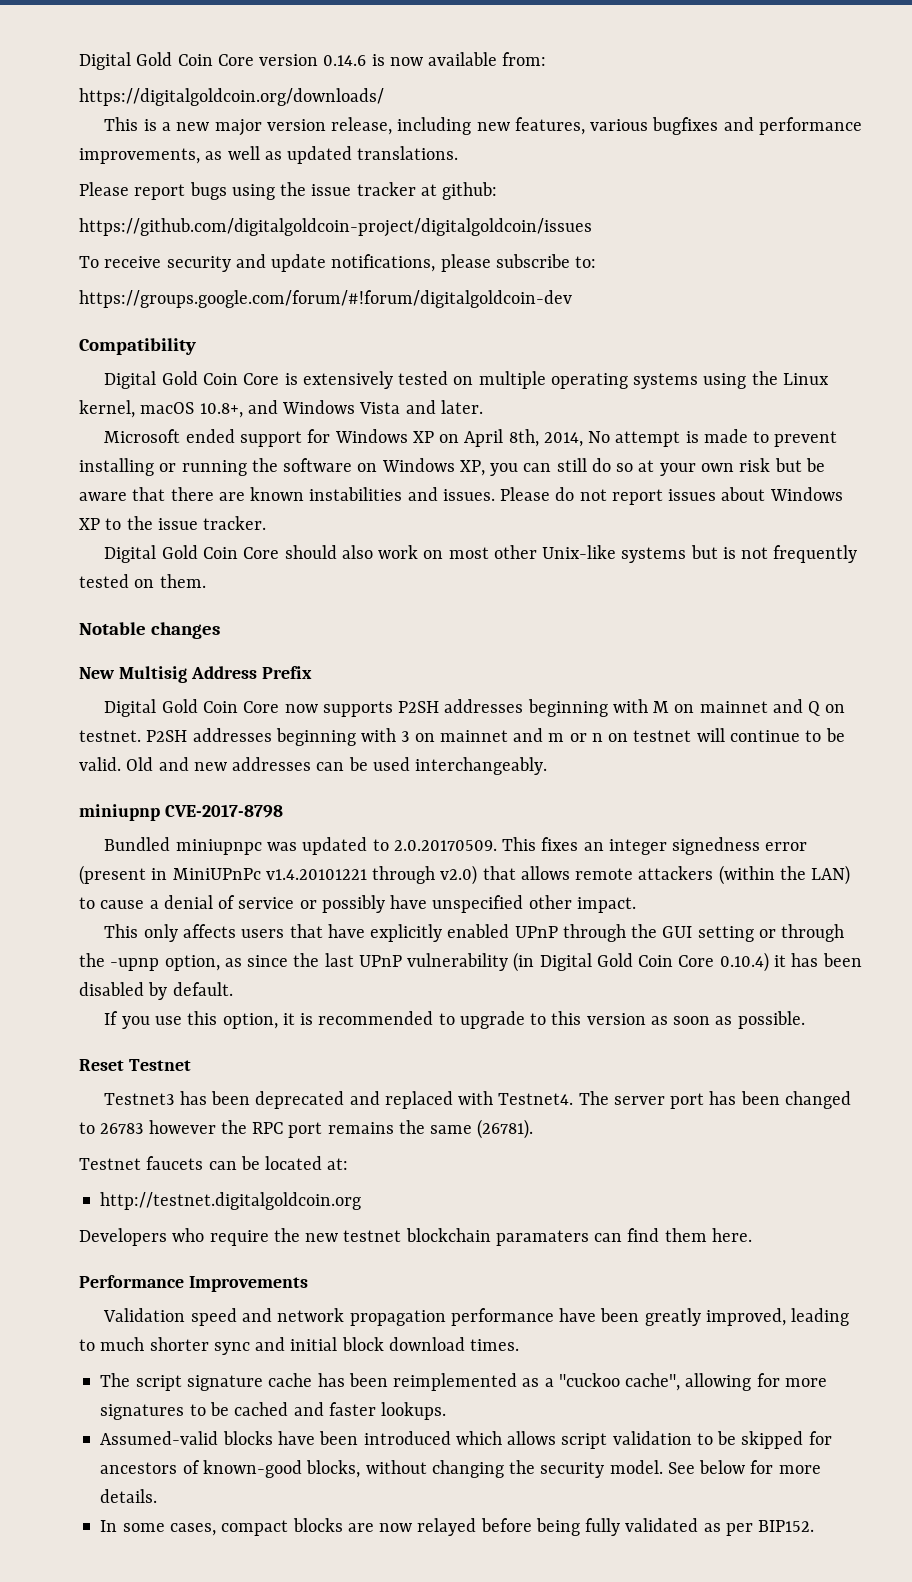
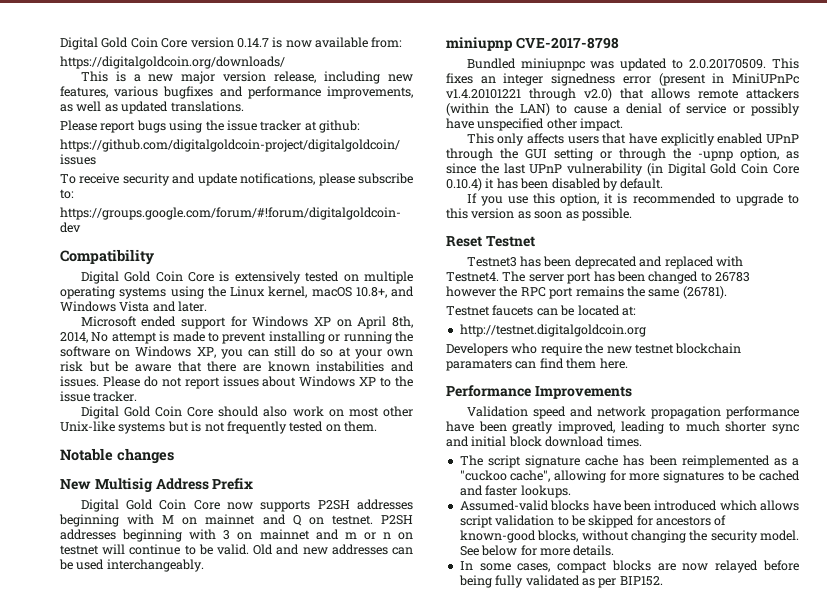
[323,55,367,66] 0.14.6 -> [236,38,269,48] 0.14.7

